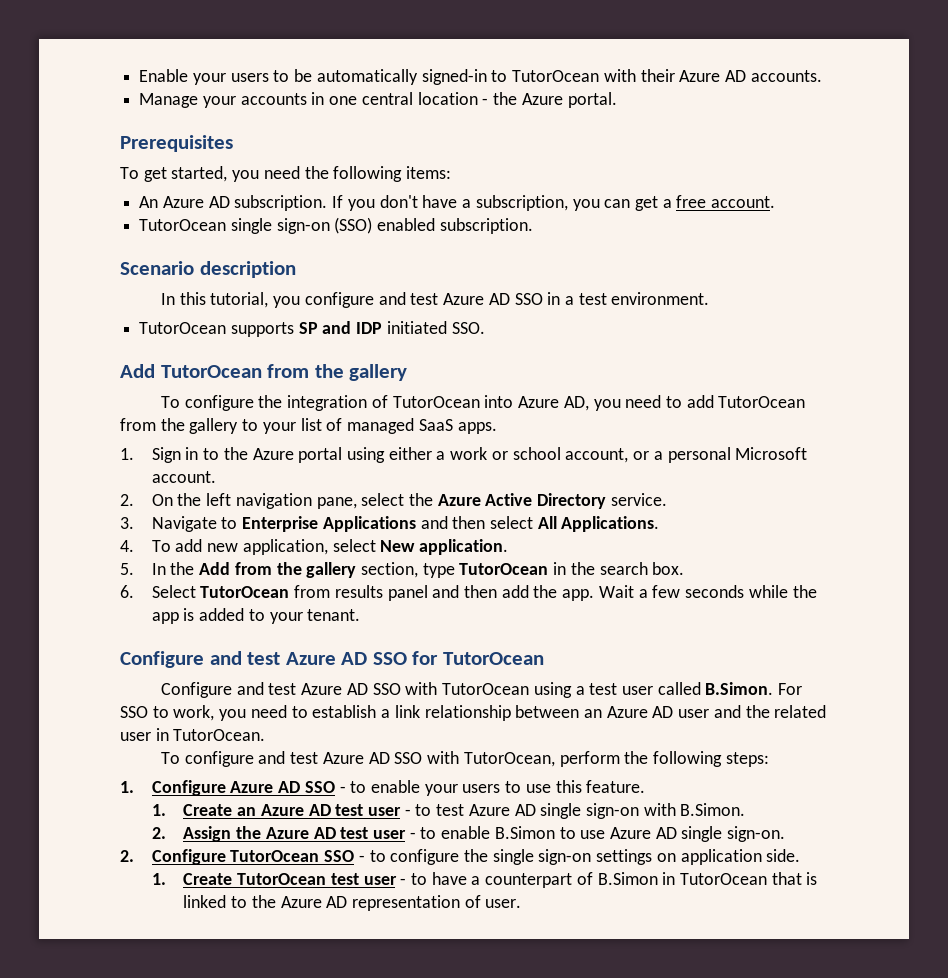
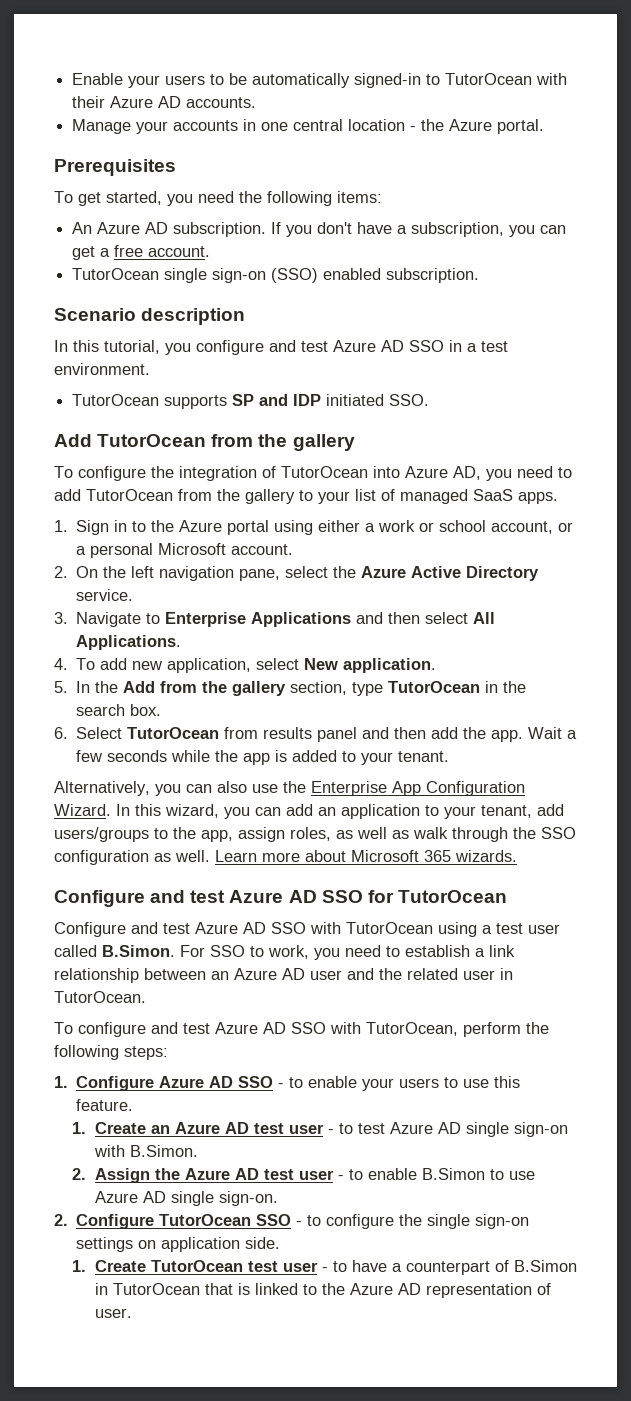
(361, 615) none -> [54,781,525,796] [54,804,564,819] [54,827,576,842] [54,850,517,865] // Alternatively, you can also use the Enterprise App Configuration Wizard. In this wizard, you can add an application to your tenant, add users/groups to the app, assign roles, as well as walk through the SSO configuration as well. Learn more about Microsoft 365 wizards.

